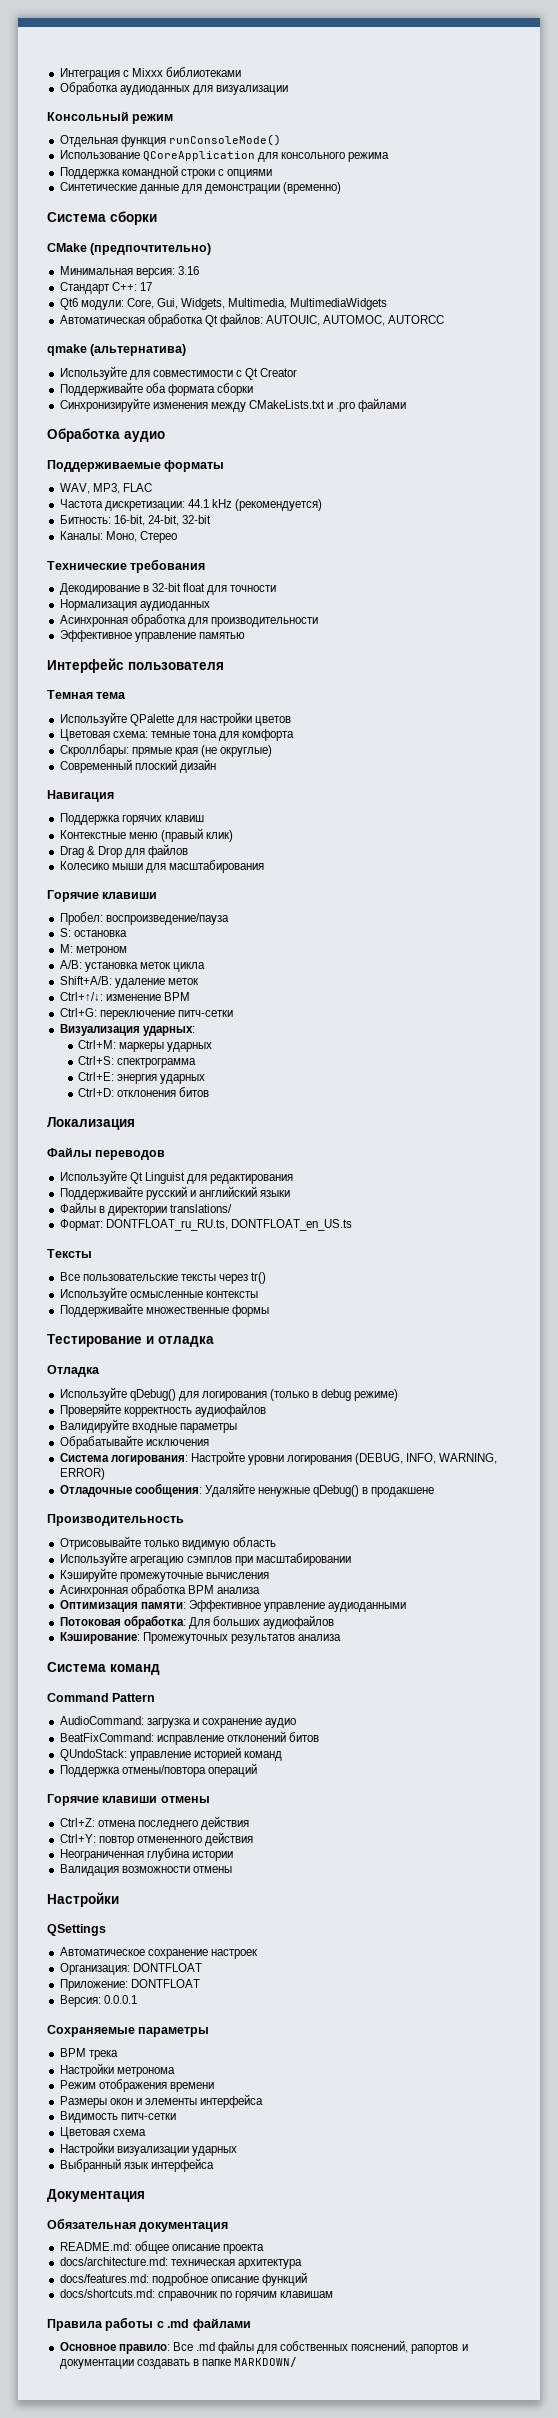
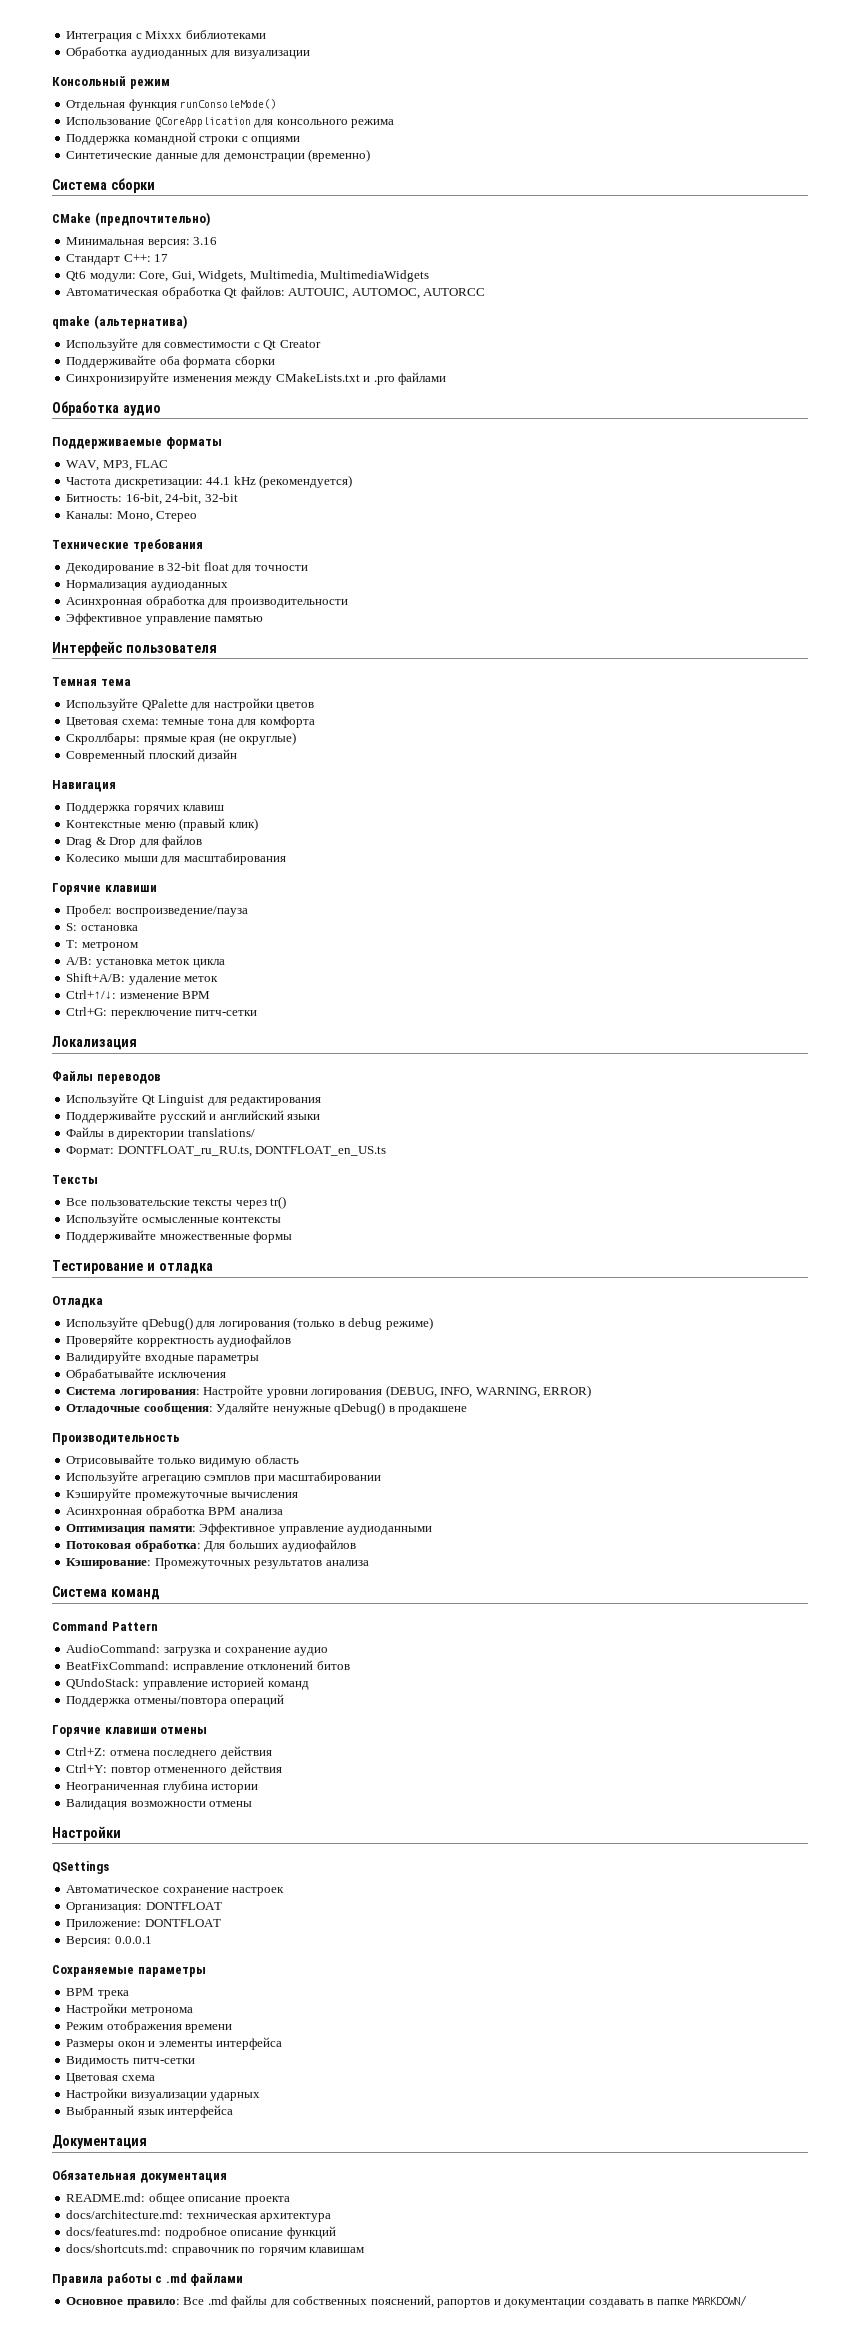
[59,944,73,953] M: -> [66,940,79,948] T:
[59,1024,195,1036] [78,1040,213,1052] [78,1056,197,1068] [78,1072,206,1084] [78,1087,210,1097] // Визуализация ударных: // Ctrl+M: маркеры ударных // Ctrl+S: спектрограмма // Ctrl+E: энергия ударных // Ctrl+D: отклонения битов -> (258, 1013) none

